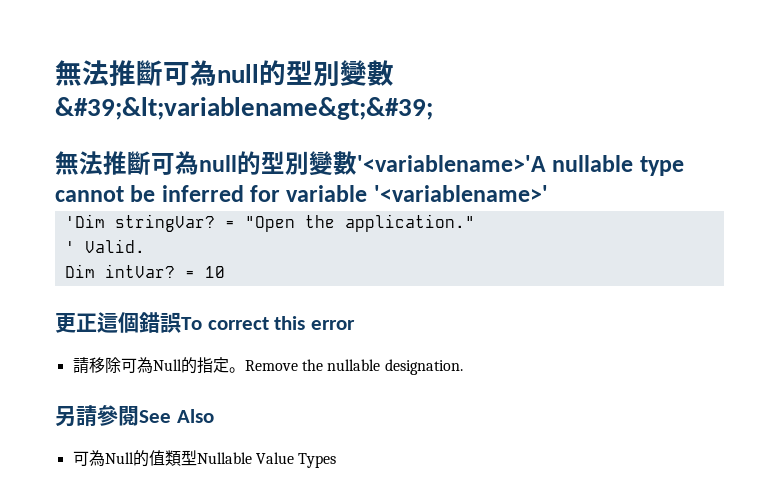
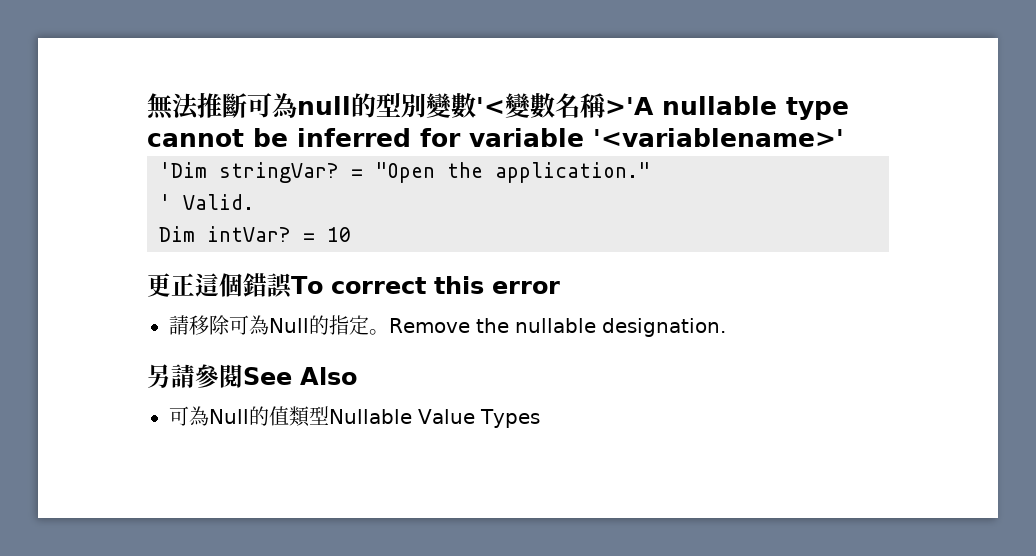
[55,60,394,87] [55,97,433,120] [55,151,546,176] 無法推斷可為null的型別變數&#39;&lt;variablename&gt;&#39; // 無法推斷可為null的型別變數'<variablename>'A -> [147,93,654,120] 無法推斷可為null的型別變數'<變數名稱>'A

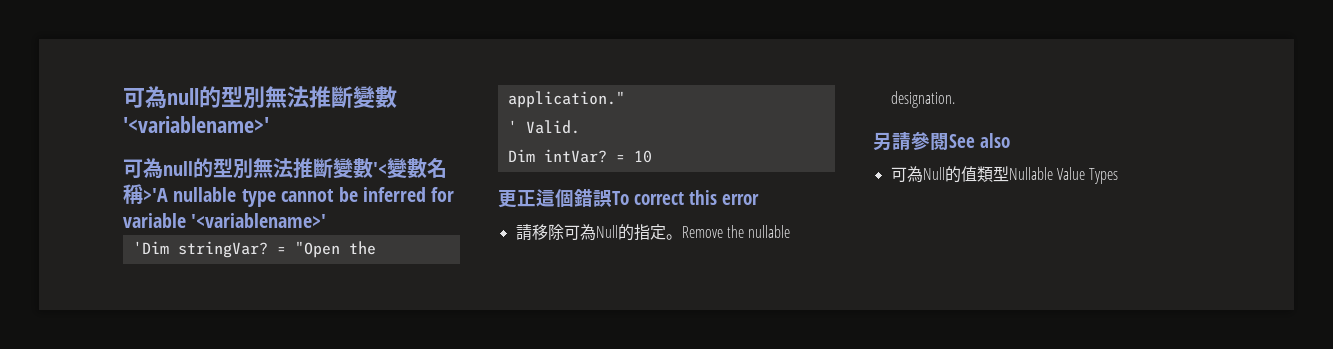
[147,93,426,120] 無法推斷可為null的型別 -> [123,86,397,109] [123,116,269,133] [123,158,333,179] 可為null的型別無法推斷變數'<variablename>' // 可為null的型別無法推斷
[300,367,357,385] Also -> [980,133,1010,148] also

